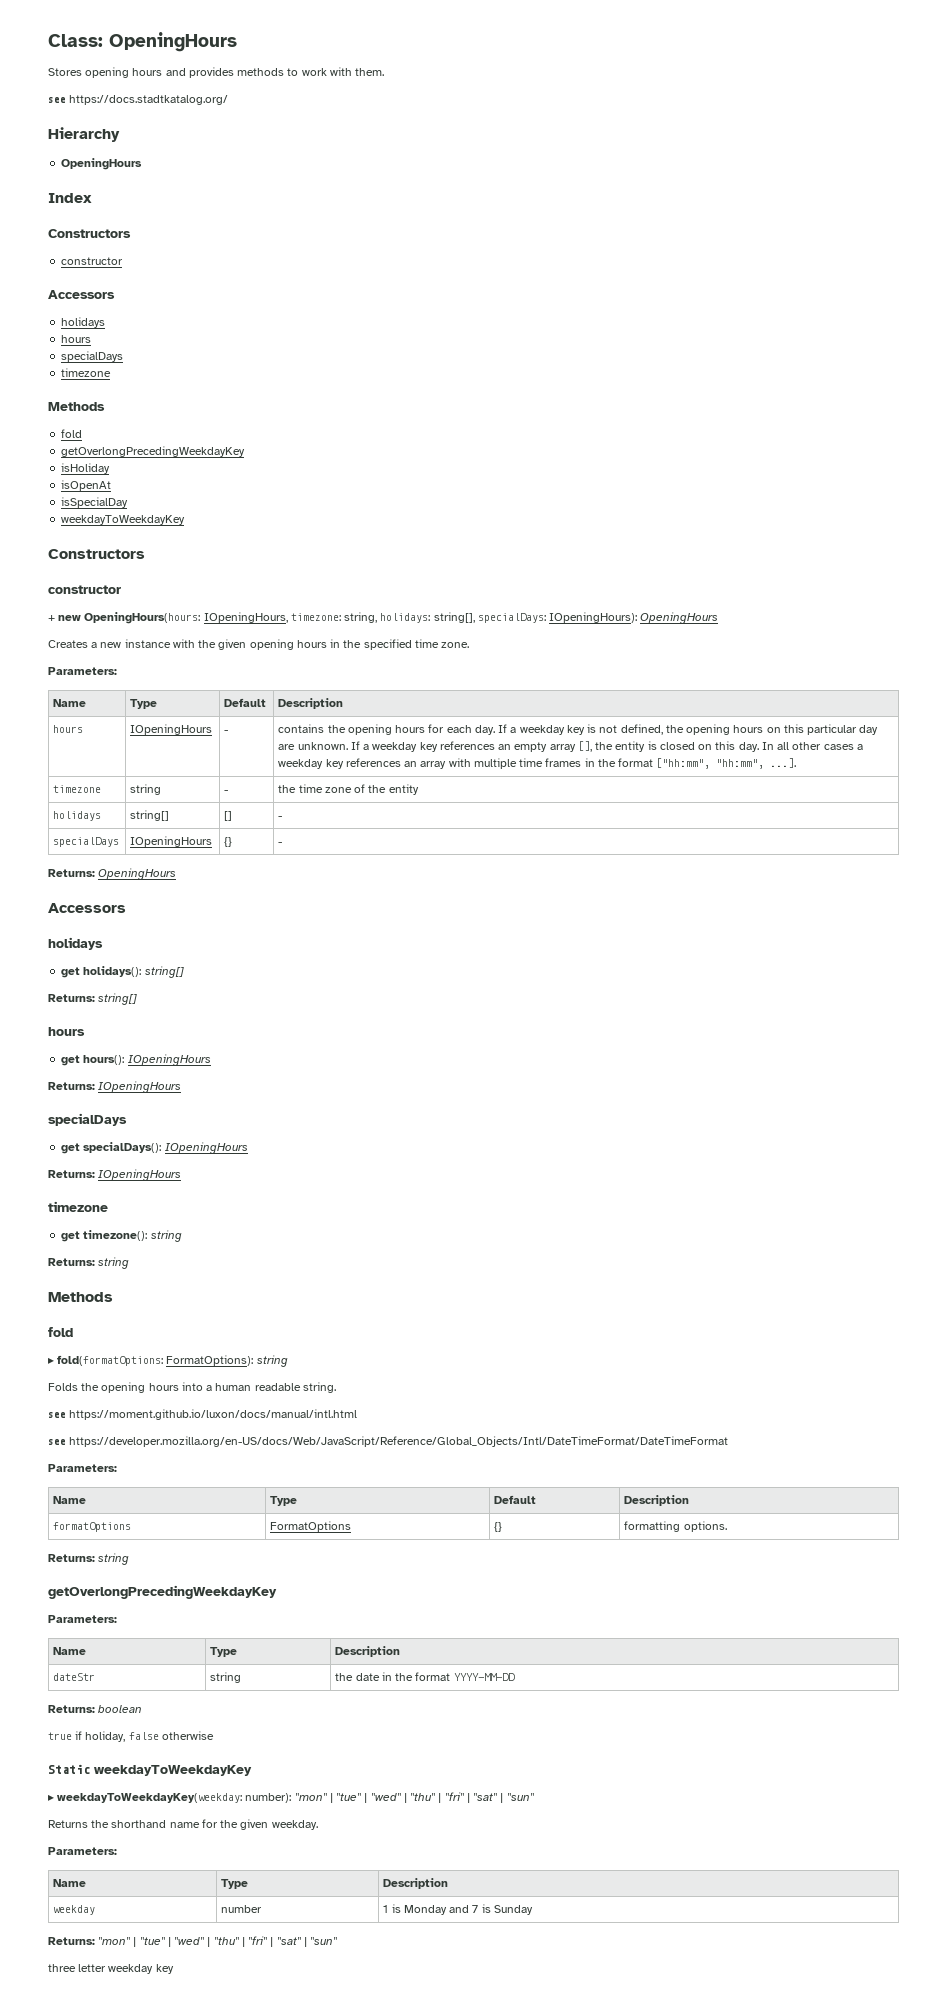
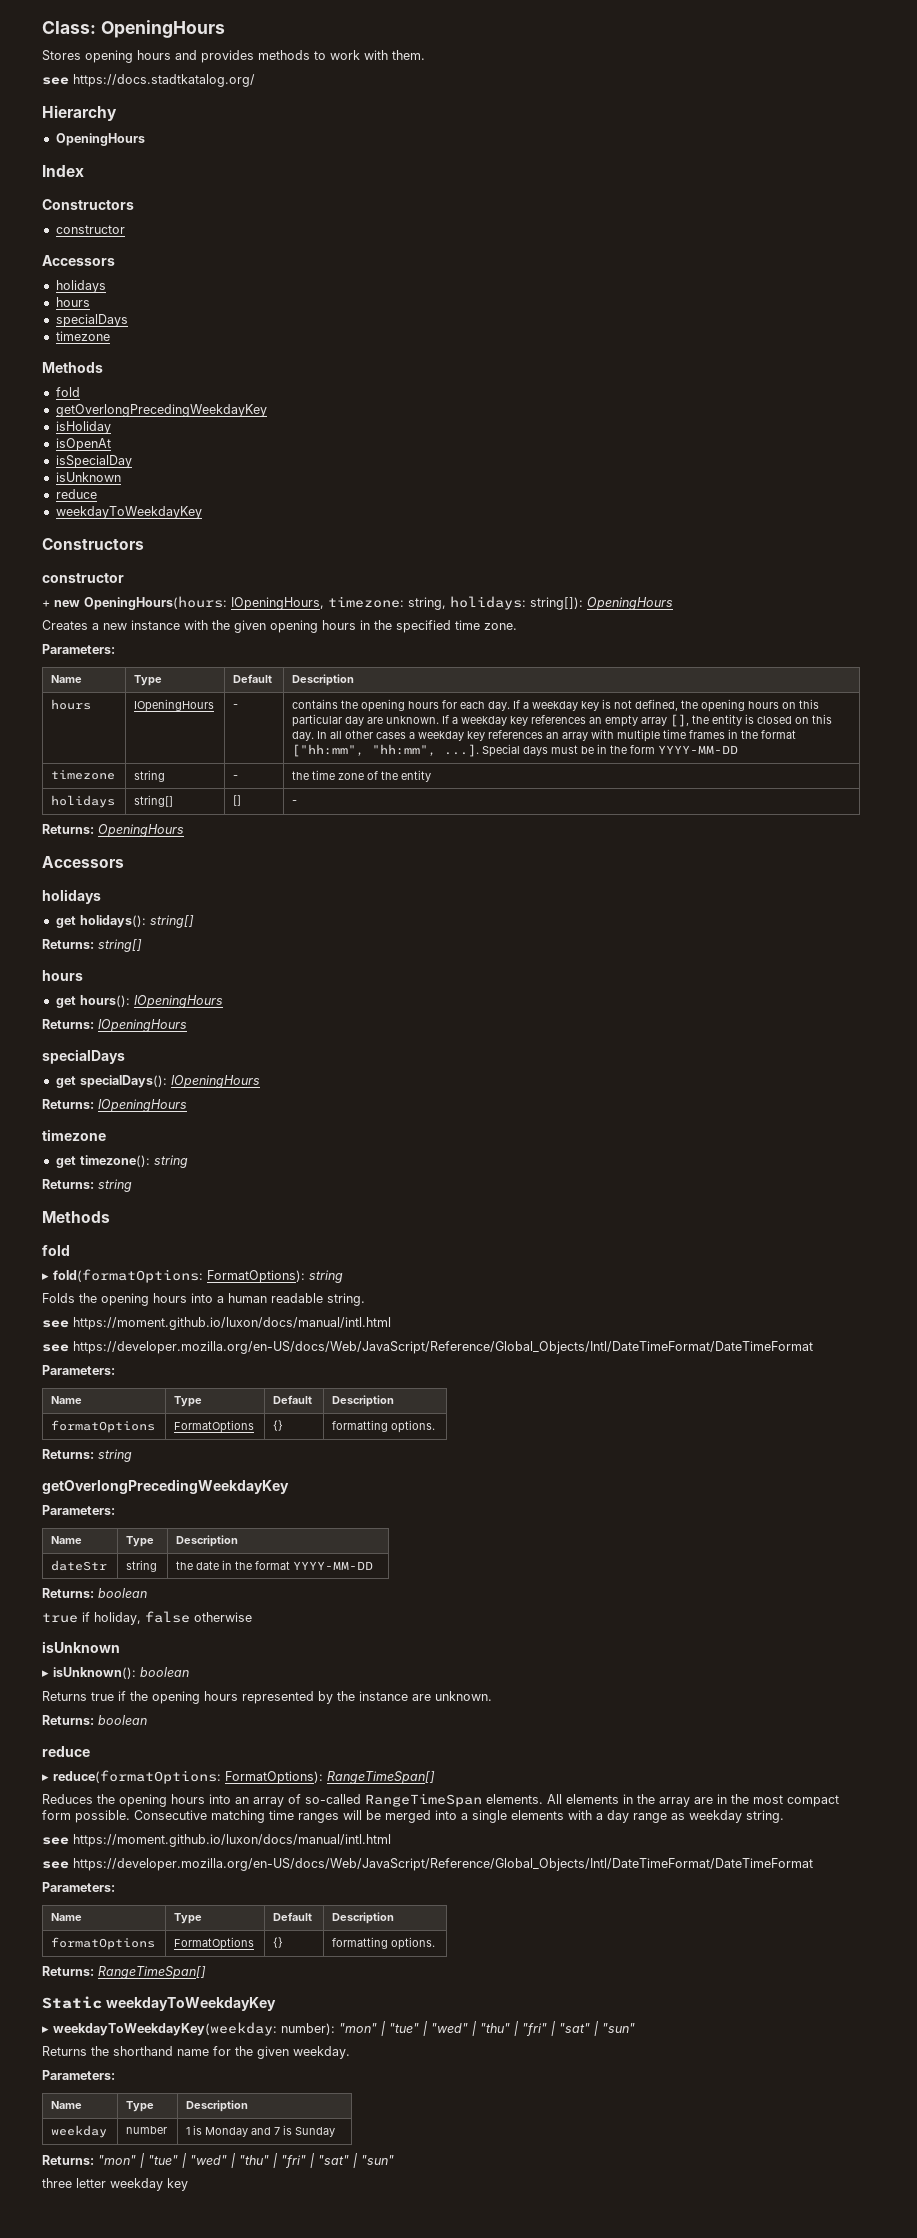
(129, 502) none -> [55,472,121,482] [55,489,97,499] // isUnknown // reduce
[433,612,638,623] string[], specialDays: IOpeningHours): -> [530,597,583,610] string[]):
(797, 763) none -> [482,744,739,757] Special days must be in the form YYYY-MM-DD
[53,837,120,847] [130,836,213,847] [224,837,233,847] [278,842,283,845] // specialDays | IOpeningHours | {} | - -> (298, 802) none
(214, 1735) none -> [42,1641,120,1653] [42,1667,189,1679] [42,1691,492,1704] [42,1715,147,1725] [42,1746,90,1757] [42,1770,435,1784] [42,1793,839,1807] [42,1810,784,1823] [42,1834,391,1847] [42,1858,813,1871] [42,1882,115,1892] [51,1913,83,1921] [174,1913,203,1924] [273,1912,313,1921] [332,1912,395,1924] [51,1937,156,1950] [174,1937,255,1950] [273,1937,284,1948] [332,1937,436,1950] [42,1966,206,1979] // isUnknown // ▸ isUnknown(): boolean // Returns true if the opening hours represented by the instance are unknown. // Returns: boolean // reduce // ▸ reduce(formatOptions: FormatOptions): RangeTimeSpan[] // Reduces the opening hours into an array of so-called RangeTimeSpan elements. All elements in the array are in the most compact form possible. Consecutive matching time ranges will be merged into a single elements with a day range as weekday string. // see https://moment.github.io/luxon/docs/manual/intl.html // see https://developer.mozilla.org/en-US/docs/Web/JavaScript/Reference/Global_Objects/Intl/DateTimeFormat/DateTimeFormat // Parameters: // Name | Type | Default | Description // formatOptions | FormatOptions | {} | formatting options. // Returns: RangeTimeSpan[]

